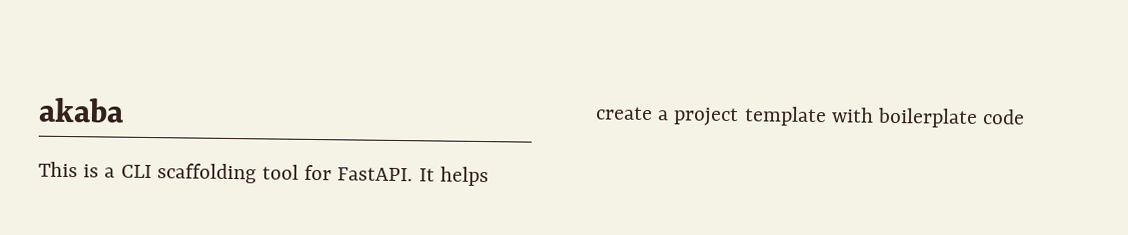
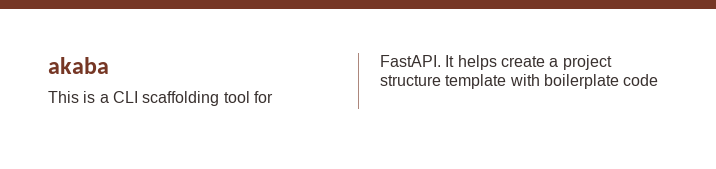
(740, 117) none -> [380,75,441,86] structure

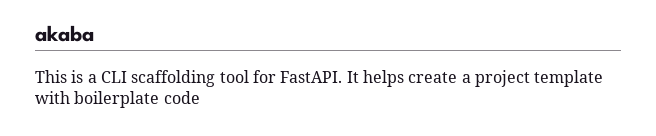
[380,75,441,86] structure -> (530, 78) none

